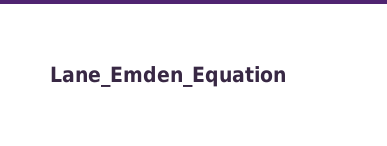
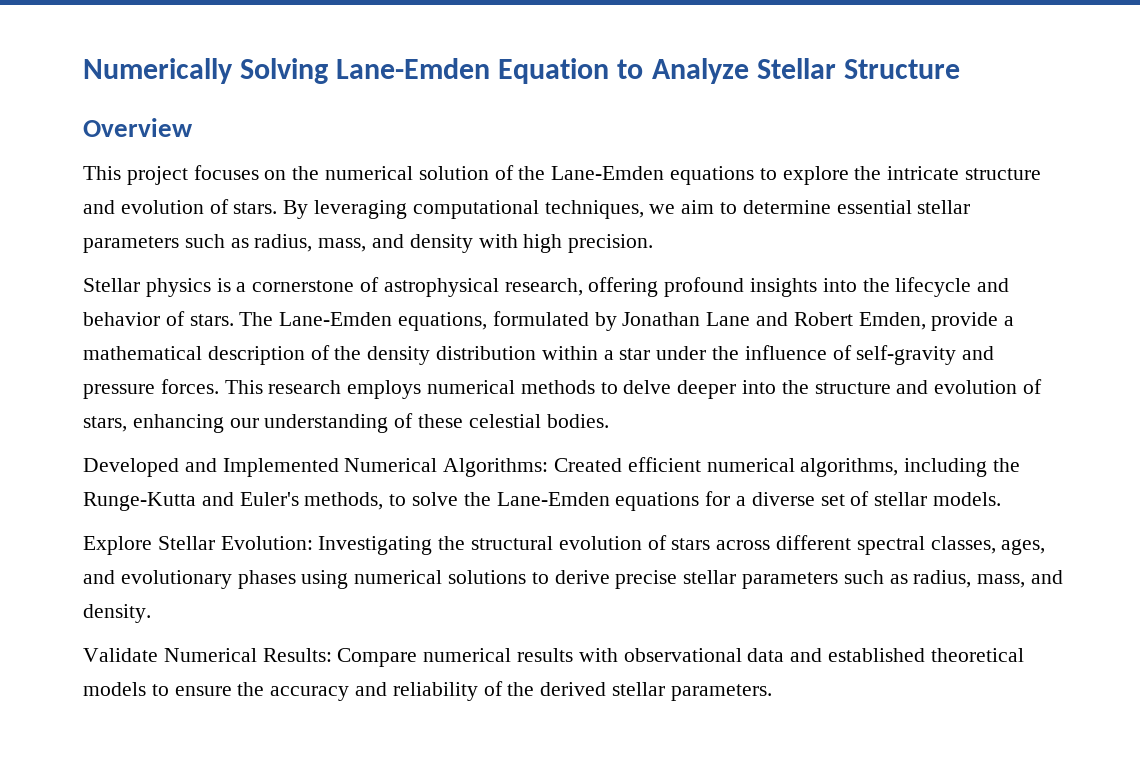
[50,66,286,87] Lane_Emden_Equation -> [83,58,960,84] [83,118,193,137] [83,165,1042,185] [83,199,971,219] [83,234,654,253] [83,277,1010,297] [83,311,1015,331] [83,345,995,365] [83,379,1043,399] [83,413,609,433] [83,457,1021,477] [83,491,1002,511] [83,535,1046,555] [83,570,1064,589] [83,604,151,623] [83,648,1024,667] [83,681,772,701] Numerically Solving Lane-Emden Equation to Analyze Stellar Structure // Overview // This project focuses on the numerical solution of the Lane-Emden equations to explore the intricate structure and evolution of stars. By leveraging computational techniques, we aim to determine essential stellar parameters such as radius, mass, and density with high precision. // Stellar physics is a cornerstone of astrophysical research, offering profound insights into the lifecycle and behavior of stars. The Lane-Emden equations, formulated by Jonathan Lane and Robert Emden, provide a mathematical description of the density distribution within a star under the influence of self-gravity and pressure forces. This research employs numerical methods to delve deeper into the structure and evolution of stars, enhancing our understanding of these celestial bodies. // Developed and Implemented Numerical Algorithms: Created efficient numerical algorithms, including the Runge-Kutta and Euler's methods, to solve the Lane-Emden equations for a diverse set of stellar models. // Explore Stellar Evolution: Investigating the structural evolution of stars across different spectral classes, ages, and evolutionary phases using numerical solutions to derive precise stellar parameters such as radius, mass, and density. // Validate Numerical Results: Compare numerical results with observational data and established theoretical models to ensure the accuracy and reliability of the derived stellar parameters.

